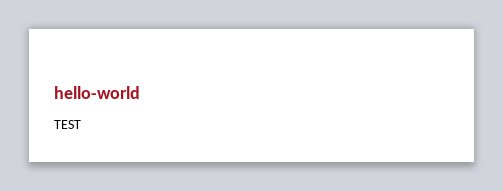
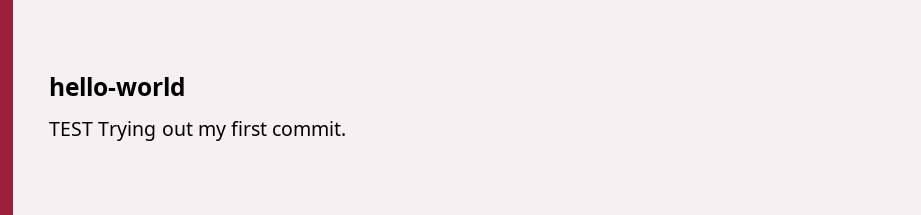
(81, 124) none -> [98,121,347,141] Trying out my first commit.

